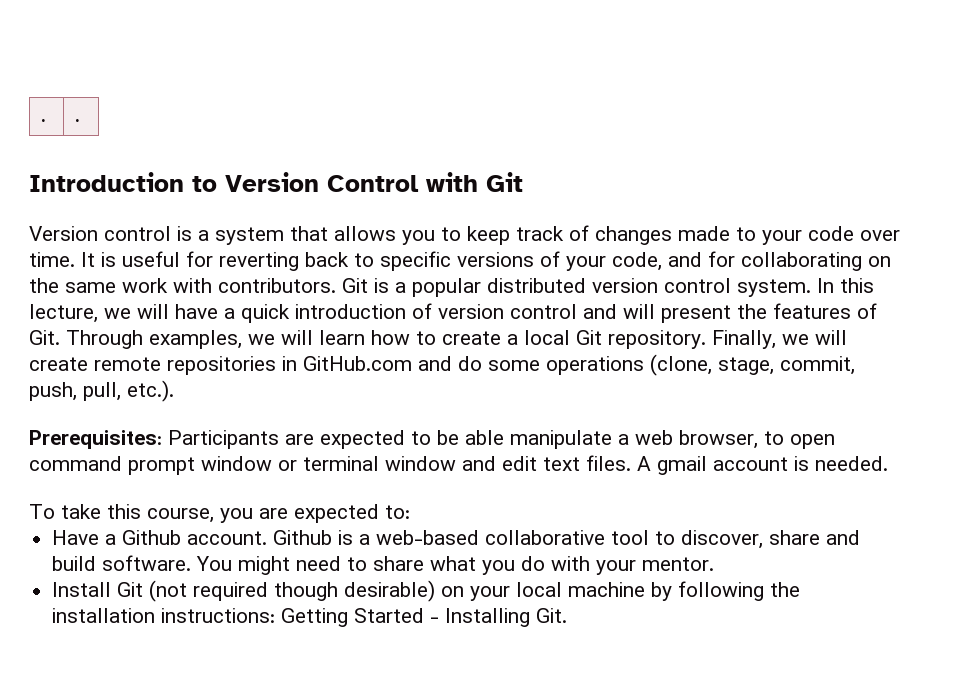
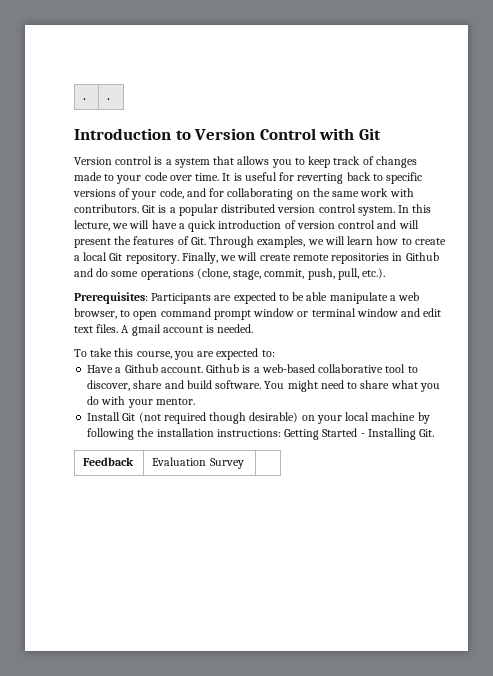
[303,356,412,371] GitHub.com -> [405,252,439,261] Github
(568, 615) none -> [83,457,135,466] [152,457,244,469] // Feedback | Evaluation Survey |

